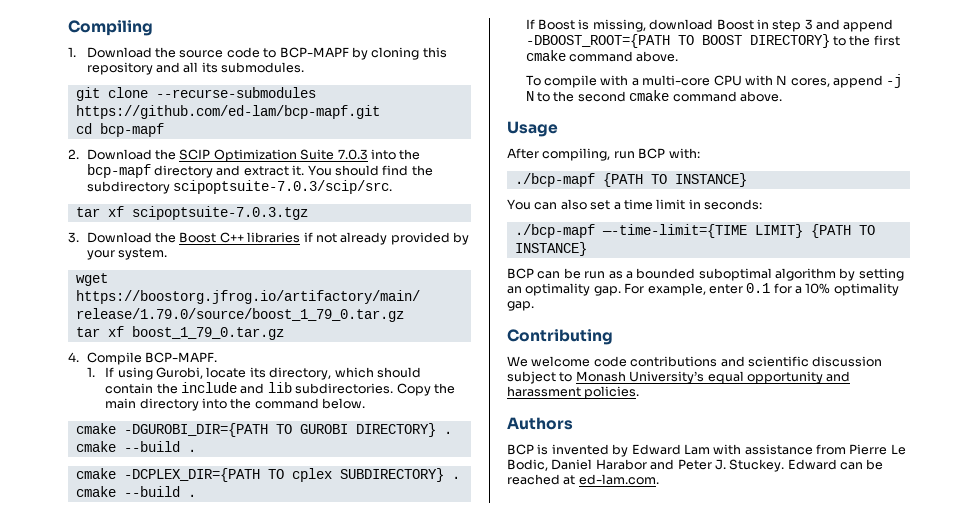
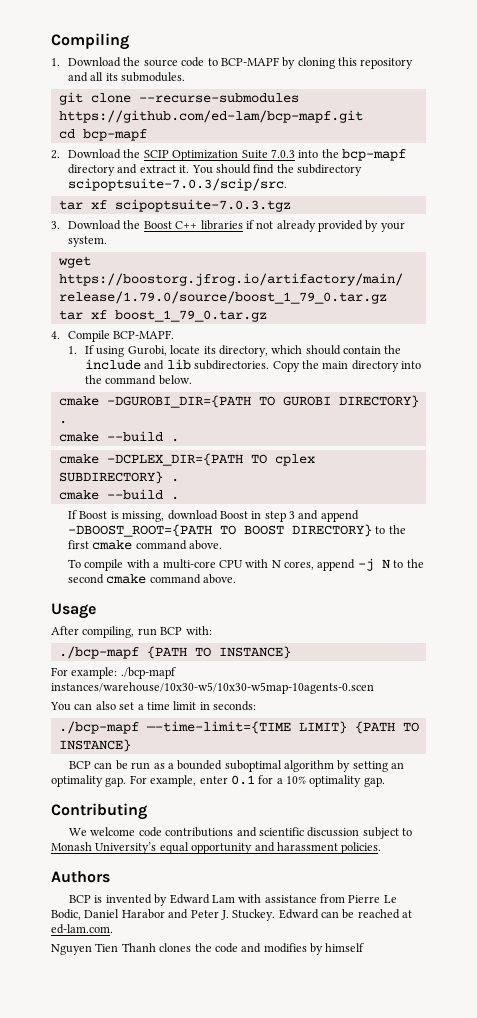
(747, 180) none -> [51,667,176,679] [51,682,374,694] // For example: ./bcp-mapf instances/warehouse/10x30-w5/10x30-w5map-10agents-0.scen
(659, 479) none -> [51,943,365,955] // Nguyen Tien Thanh clones the code and modifies by himself

